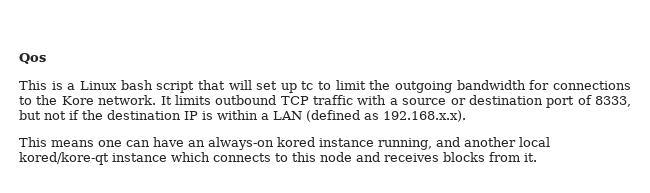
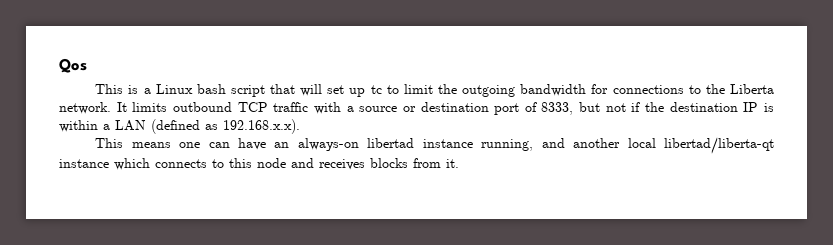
[61,96,94,105] Kore -> [729,84,774,94] Liberta
[277,137,315,147] kored -> [367,138,415,148] libertad
[19,152,109,165] kored/kore-qt -> [664,137,774,154] libertad/liberta-qt

